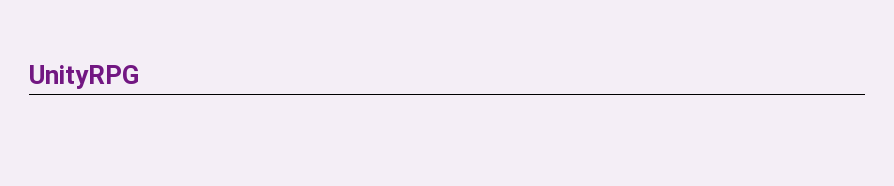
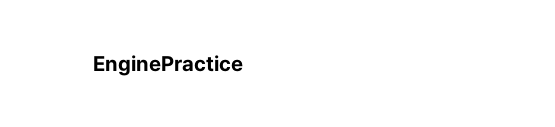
[29,65,139,89] UnityRPG -> [93,55,243,76] EnginePractice

